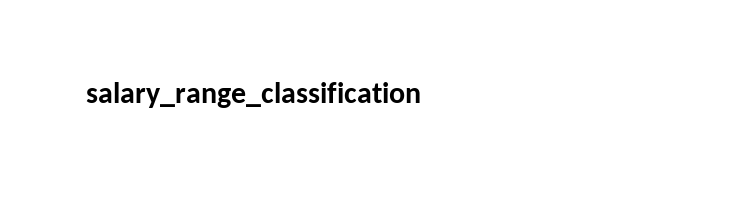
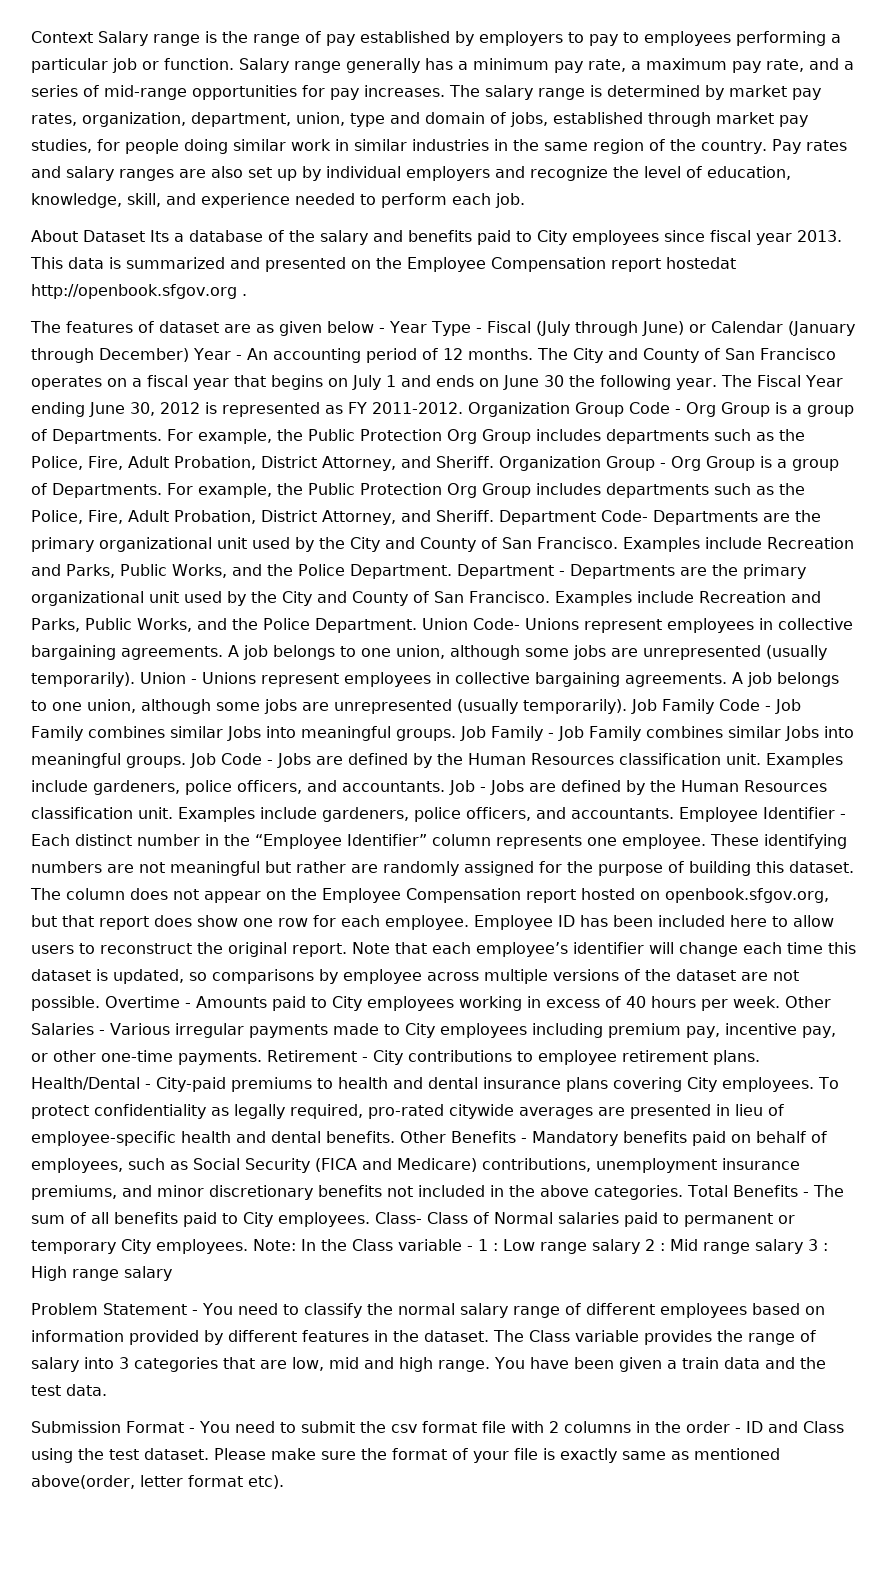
[86,82,421,108] salary_range_classification -> [31,31,841,46] [31,58,854,73] [31,85,821,100] [31,112,808,127] [31,139,847,154] [31,166,791,181] [31,193,525,208] [31,230,842,245] [30,257,736,272] [31,284,247,299] [30,321,855,336] [31,348,836,363] [31,375,843,390] [31,402,854,417] [31,429,805,444] [31,456,839,471] [31,483,805,498] [31,510,821,525] [31,537,854,552] [31,564,806,579] [31,591,821,606] [31,618,853,633] [31,645,827,660] [31,672,839,687] [31,699,801,714] [31,726,854,741] [31,753,843,768] [31,780,827,795] [31,807,846,822] [31,834,847,849] [31,861,854,876] [30,888,829,903] [31,915,834,930] [31,942,856,957] [31,969,799,984] [31,996,831,1011] [31,1023,836,1038] [31,1050,760,1065] [31,1077,839,1092] [31,1104,784,1119] [31,1131,827,1146] [31,1158,800,1173] [31,1185,844,1200] [31,1212,795,1227] [31,1239,828,1254] [31,1266,172,1281] [31,1303,825,1318] [31,1330,816,1345] [31,1357,826,1372] [31,1384,107,1396] [31,1421,844,1433] [31,1448,780,1463] [31,1475,284,1489] Context Salary range is the range of pay established by employers to pay to employees performing a particular job or function. Salary range generally has a minimum pay rate, a maximum pay rate, and a series of mid-range opportunities for pay increases. The salary range is determined by market pay rates, organization, department, union, type and domain of jobs, established through market pay studies, for people doing similar work in similar industries in the same region of the country. Pay rates and salary ranges are also set up by individual employers and recognize the level of education, knowledge, skill, and experience needed to perform each job. // About Dataset Its a database of the salary and benefits paid to City employees since fiscal year 2013. This data is summarized and presented on the Employee Compensation report hostedat http://openbook.sfgov.org . // The features of dataset are as given below - Year Type - Fiscal (July through June) or Calendar (January through December) Year - An accounting period of 12 months. The City and County of San Francisco operates on a fiscal year that begins on July 1 and ends on June 30 the following year. The Fiscal Year ending June 30, 2012 is represented as FY 2011-2012. Organization Group Code - Org Group is a group of Departments. For example, the Public Protection Org Group includes departments such as the Police, Fire, Adult Probation, District Attorney, and Sheriff. Organization Group - Org Group is a group of Departments. For example, the Public Protection Org Group includes departments such as the Police, Fire, Adult Probation, District Attorney, and Sheriff. Department Code- Departments are the primary organizational unit used by the City and County of San Francisco. Examples include Recreation and Parks, Public Works, and the Police Department. Department - Departments are the primary organizational unit used by the City and County of San Francisco. Examples include Recreation and Parks, Public Works, and the Police Department. Union Code- Unions represent employees in collective bargaining agreements. A job belongs to one union, although some jobs are unrepresented (usually temporarily). Union - Unions represent employees in collective bargaining agreements. A job belongs to one union, although some jobs are unrepresented (usually temporarily). Job Family Code - Job Family combines similar Jobs into meaningful groups. Job Family - Job Family combines similar Jobs into meaningful groups. Job Code - Jobs are defined by the Human Resources classification unit. Examples include gardeners, police officers, and accountants. Job - Jobs are defined by the Human Resources classification unit. Examples include gardeners, police officers, and accountants. Employee Identifier - Each distinct number in the “Employee Identifier” column represents one employee. These identifying numbers are not meaningful but rather are randomly assigned for the purpose of building this dataset. The column does not appear on the Employee Compensation report hosted on openbook.sfgov.org, but that report does show one row for each employee. Employee ID has been included here to allow users to reconstruct the original report. Note that each employee’s identifier will change each time this dataset is updated, so comparisons by employee across multiple versions of the dataset are not possible. Overtime - Amounts paid to City employees working in excess of 40 hours per week. Other Salaries - Various irregular payments made to City employees including premium pay, incentive pay, or other one-time payments. Retirement - City contributions to employee retirement plans. Health/Dental - City-paid premiums to health and dental insurance plans covering City employees. To protect confidentiality as legally required, pro-rated citywide averages are presented in lieu of employee-specific health and dental benefits. Other Benefits - Mandatory benefits paid on behalf of employees, such as Social Security (FICA and Medicare) contributions, unemployment insurance premiums, and minor discretionary benefits not included in the above categories. Total Benefits - The sum of all benefits paid to City employees. Class- Class of Normal salaries paid to permanent or temporary City employees. Note: In the Class variable - 1 : Low range salary 2 : Mid range salary 3 : High range salary // Problem Statement - You need to classify the normal salary range of different employees based on information provided by different features in the dataset. The Class variable provides the range of salary into 3 categories that are low, mid and high range. You have been given a train data and the test data. // Submission Format - You need to submit the csv format file with 2 columns in the order - ID and Class using the test dataset. Please make sure the format of your file is exactly same as mentioned above(order, letter format etc).

